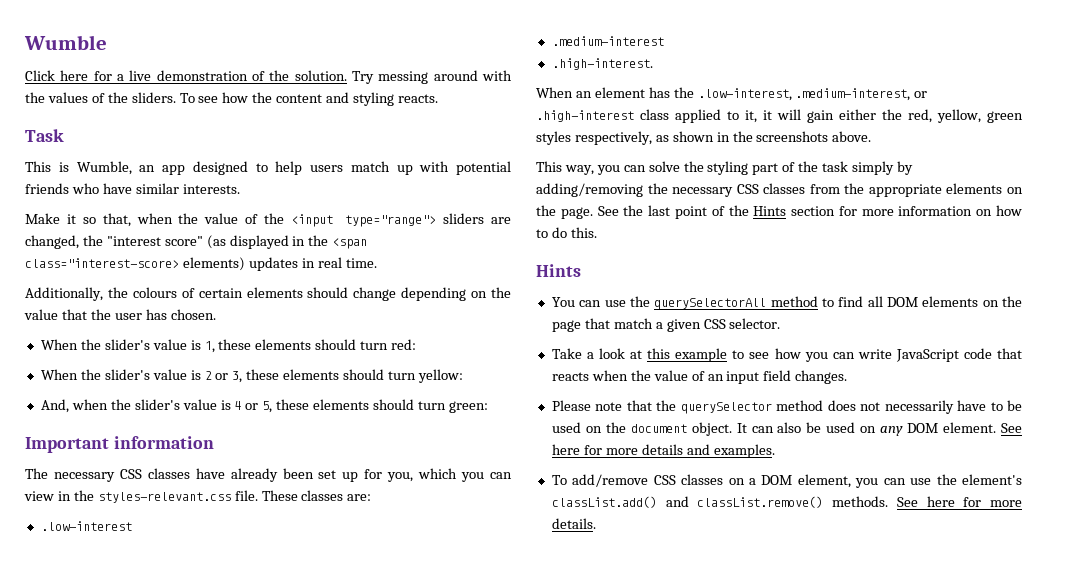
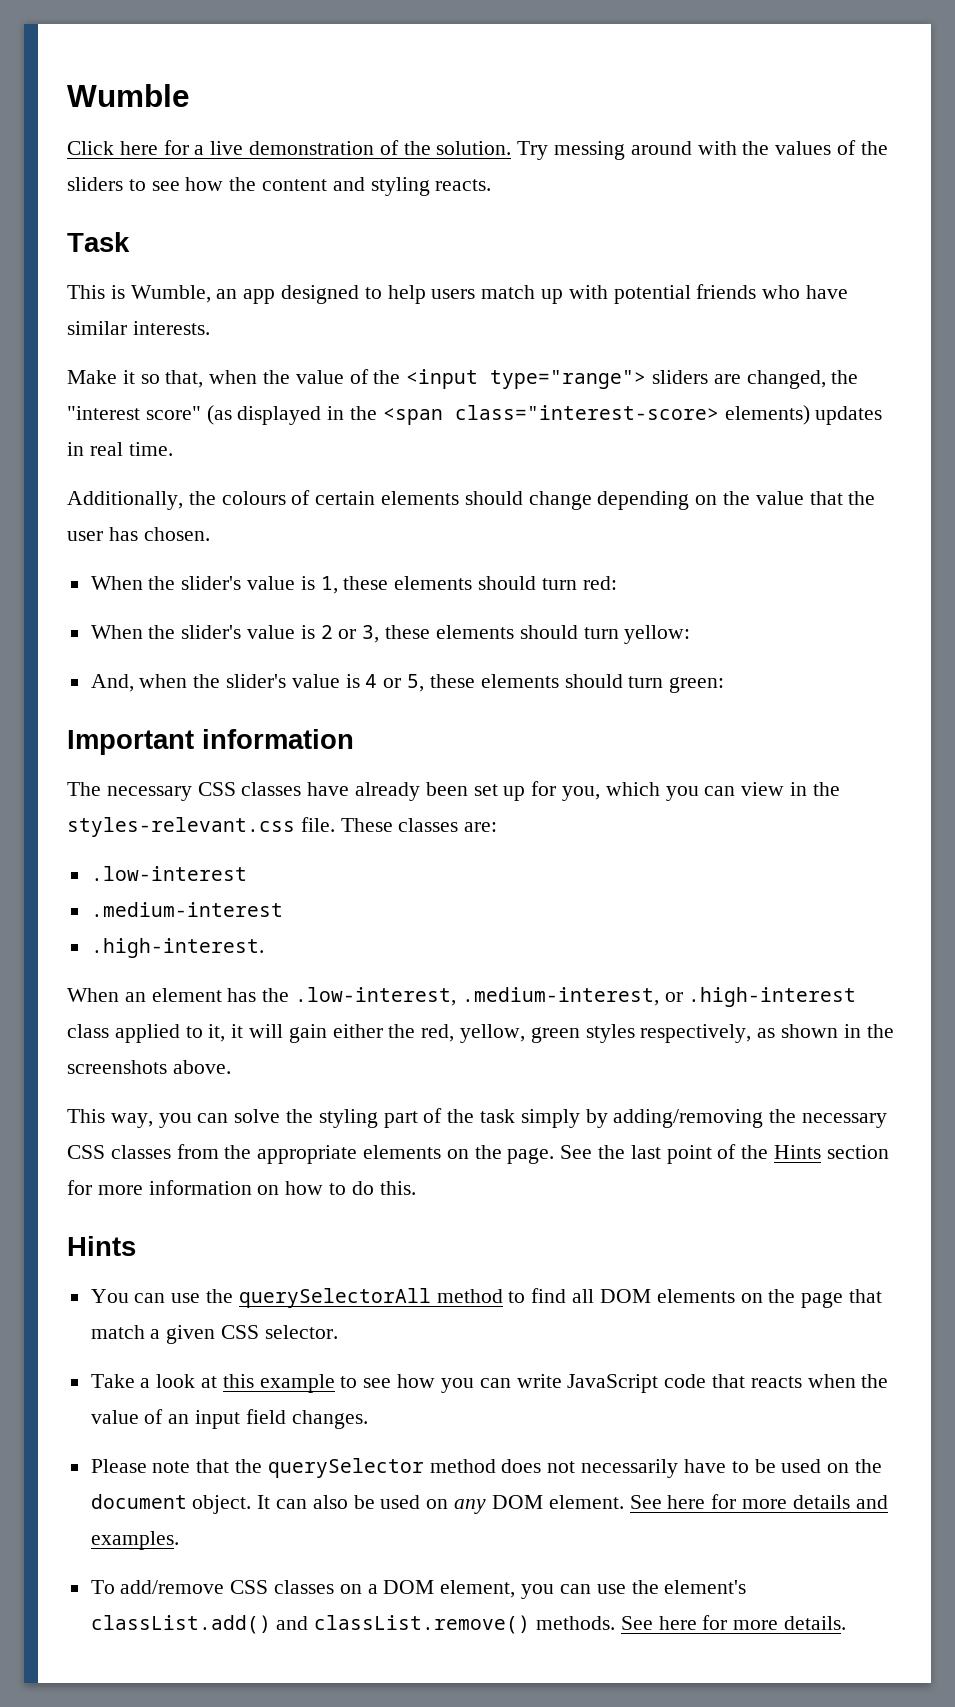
[131,92,195,103] sliders. To -> [67,177,146,191] sliders to

